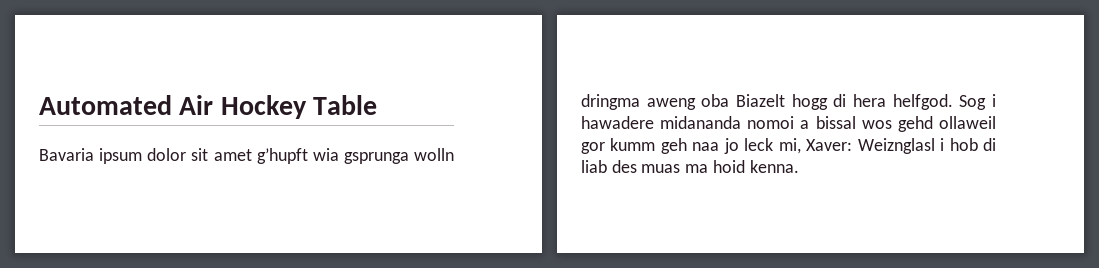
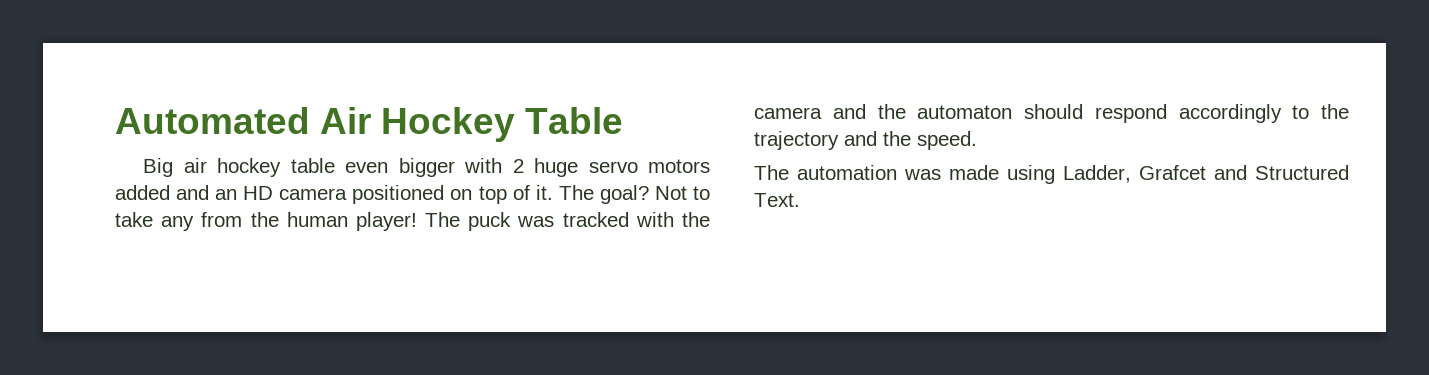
[39,148,454,164] [581,94,996,110] [581,116,996,132] [581,138,996,154] [581,160,799,173] Bavaria ipsum dolor sit amet g’hupft wia gsprunga wolln dringma aweng oba Biazelt hogg di hera helfgod. Sog i hawadere midananda nomoi a bissal wos gehd ollaweil gor kumm geh naa jo leck mi, Xaver: Weiznglasl i hob di liab des muas ma hoid kenna. -> [143,158,710,177] [115,185,711,204] [115,212,710,231] [754,104,1349,123] [754,131,977,150] [754,165,1349,184] [754,193,800,207] Big air hockey table even bigger with 2 huge servo motors added and an HD camera positioned on top of it. The goal? Not to take any from the human player! The puck was tracked with the camera and the automaton should respond accordingly to the trajectory and the speed. // The automation was made using Ladder, Grafcet and Structured Text.

